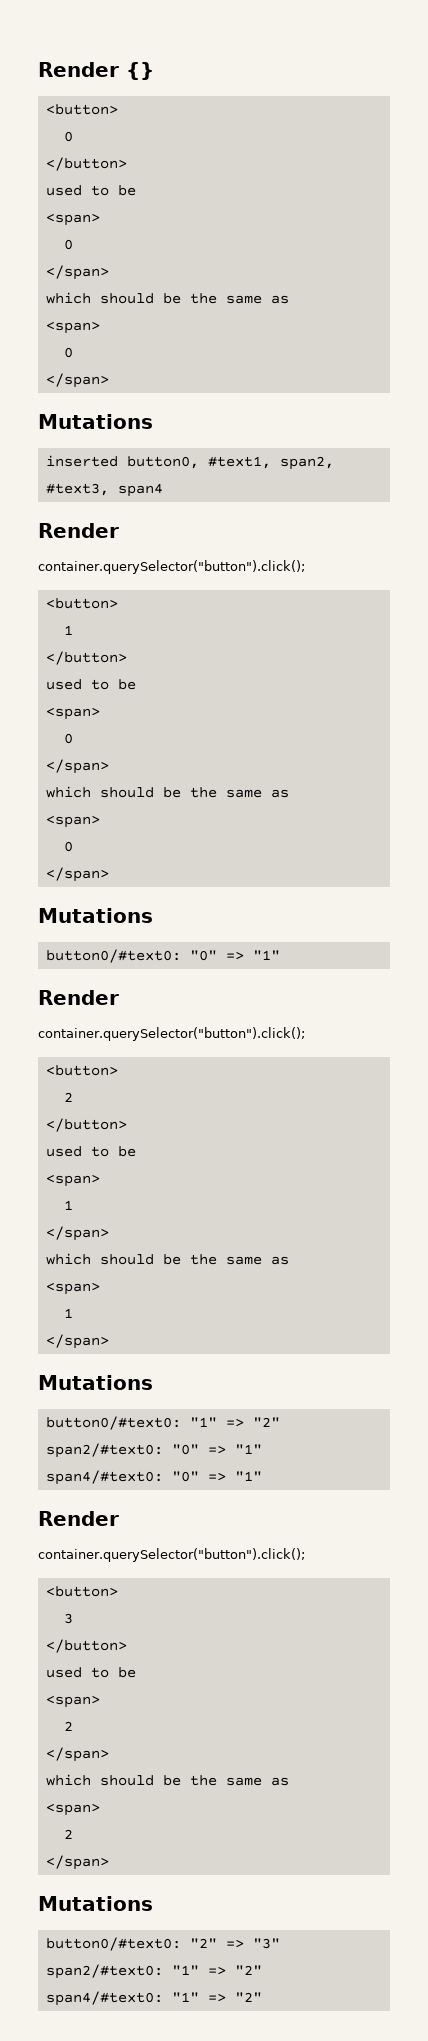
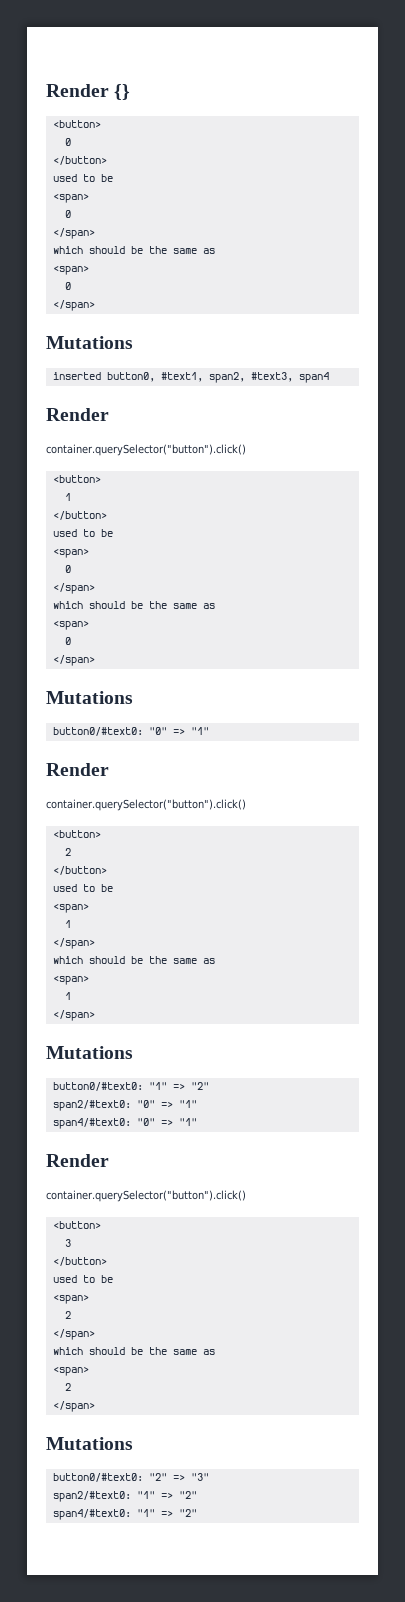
[38,560,305,574] container.querySelector("button").click(); -> [46,444,246,456] container.querySelector("button").click()
[38,1027,305,1041] container.querySelector("button").click(); -> [46,799,246,811] container.querySelector("button").click()
[38,1548,305,1562] container.querySelector("button").click(); -> [46,1190,246,1202] container.querySelector("button").click()

